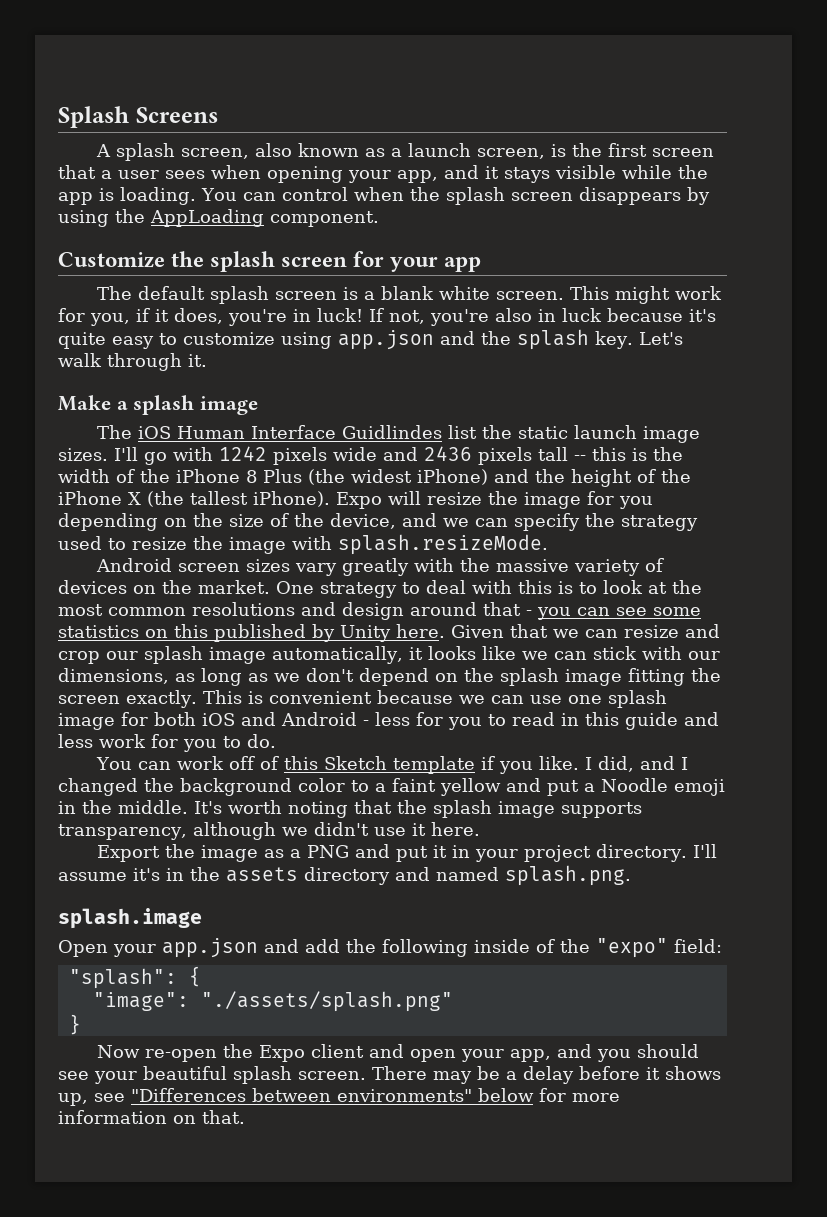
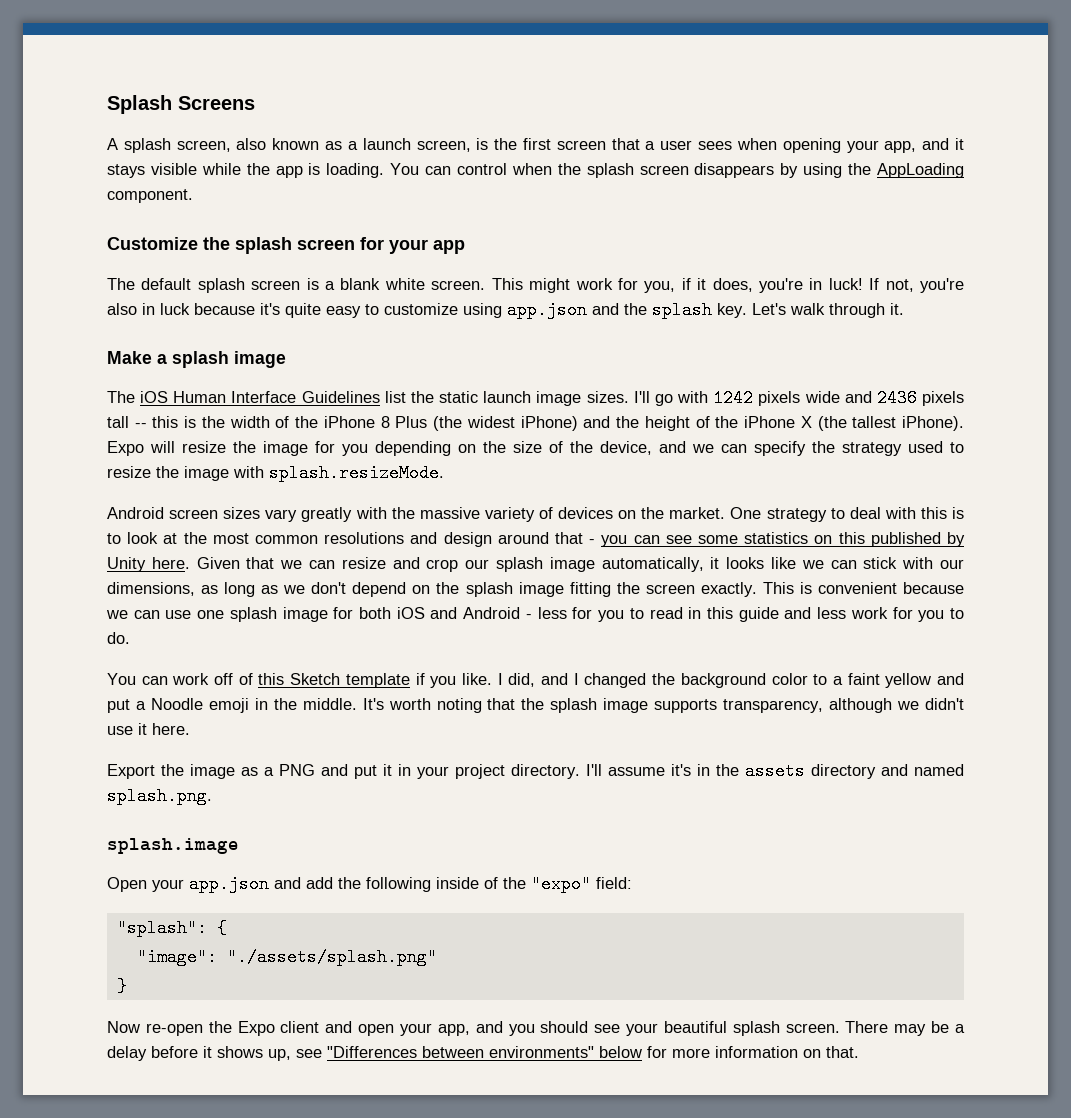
[342,425,443,439] Guidlindes -> [301,391,380,403] Guidelines

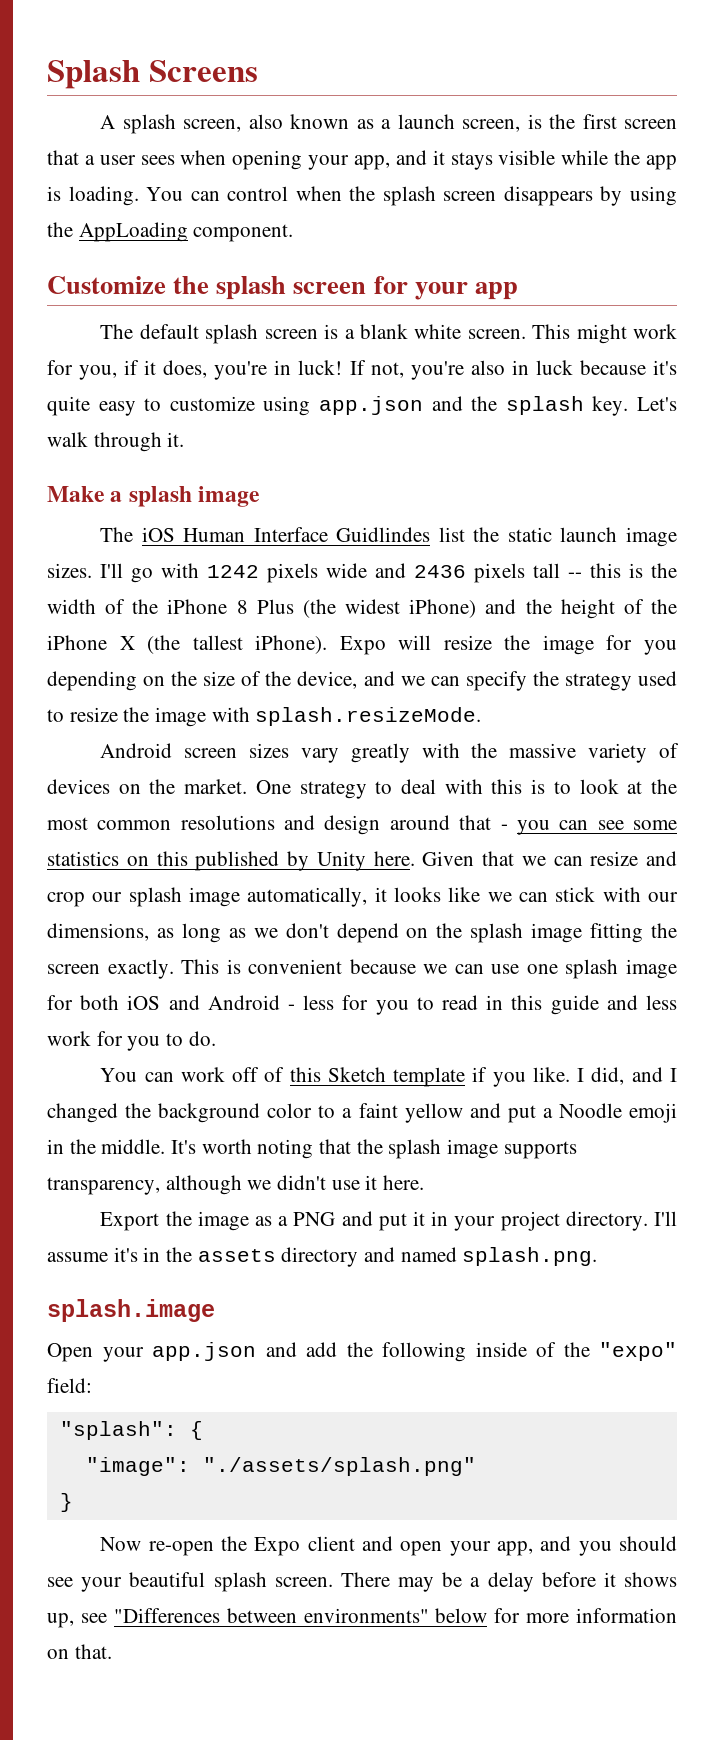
[301,391,380,403] Guidelines -> [336,527,431,542] Guidlindes

